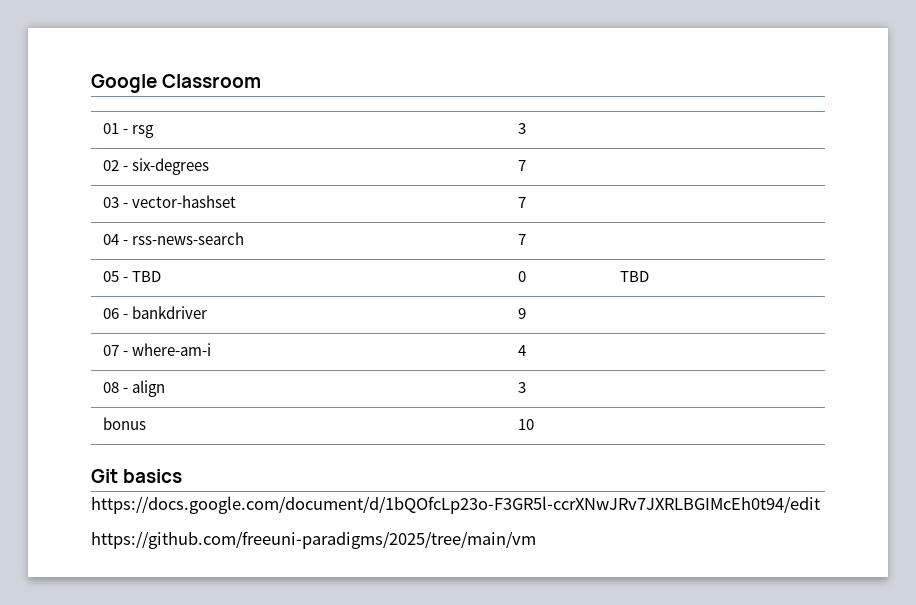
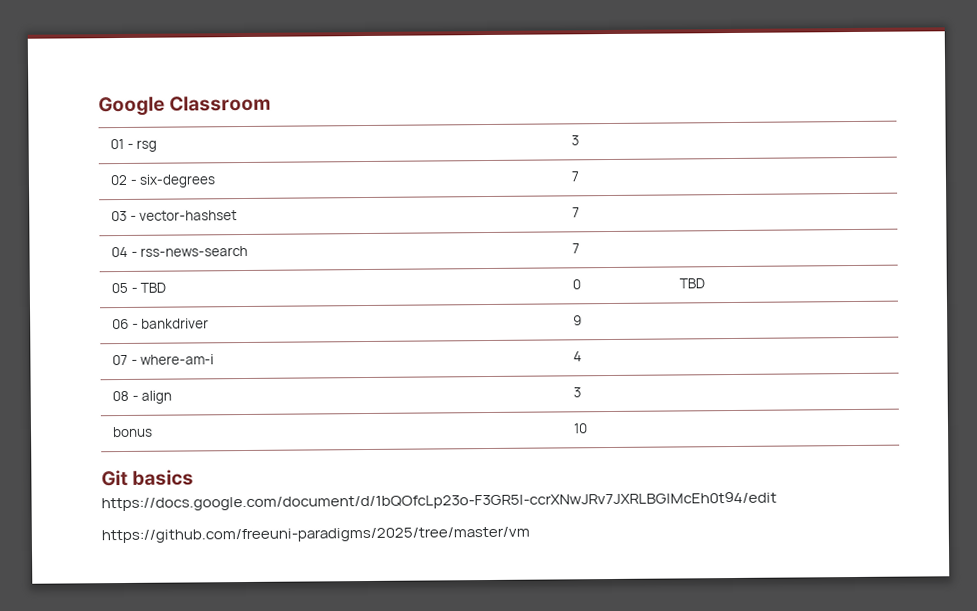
[91,531,536,549] https://github.com/freeuni-paradigms/2025/tree/main/vm -> [101,526,530,544] https://github.com/freeuni-paradigms/2025/tree/master/vm

